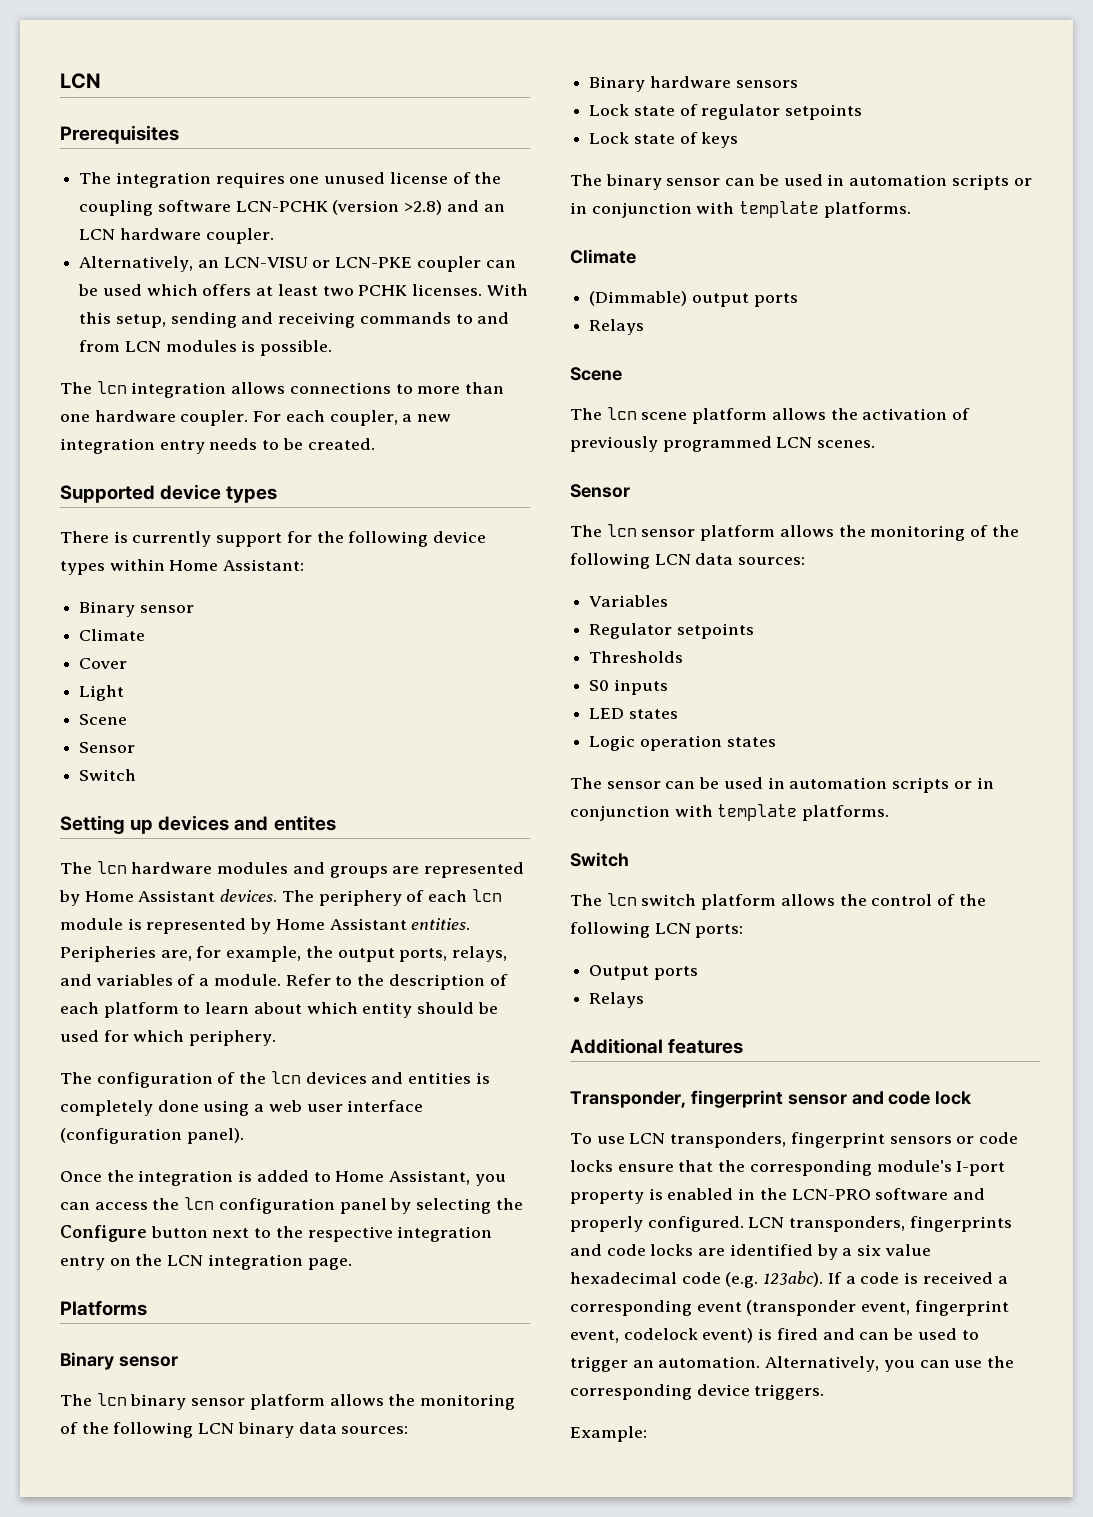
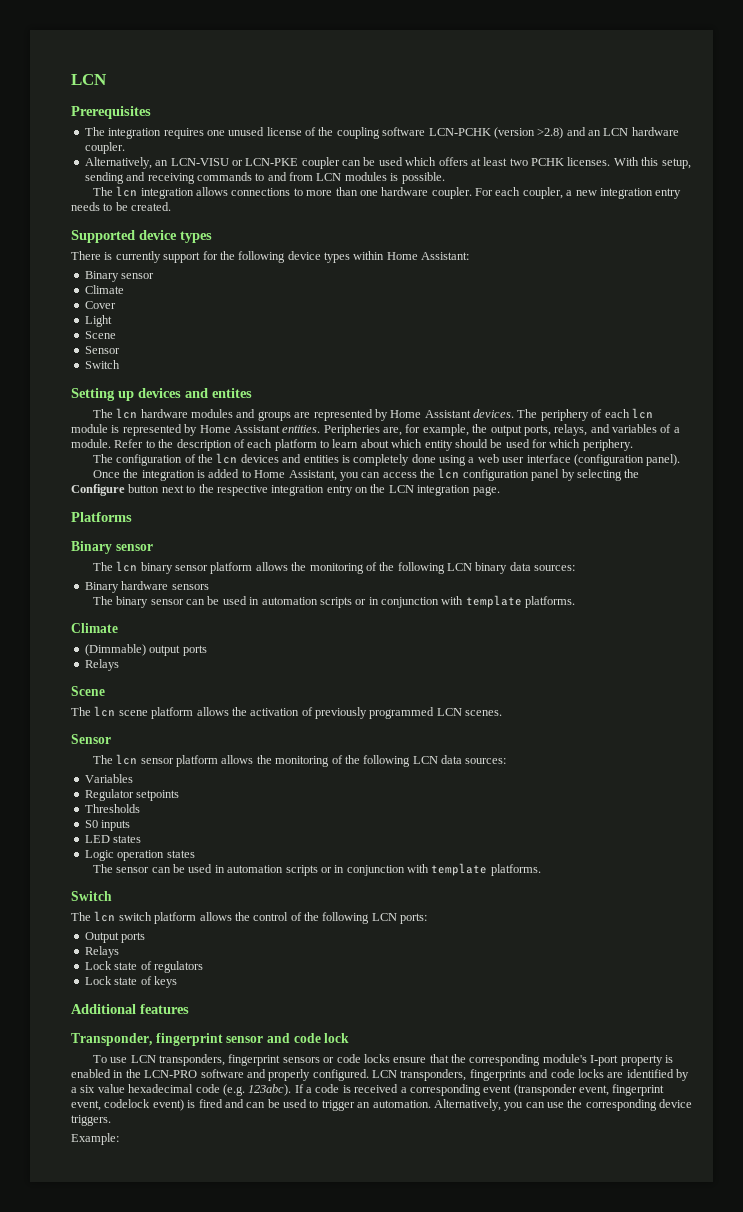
[589,104,863,120] [589,132,739,148] // Lock state of regulator setpoints // Lock state of keys -> (209, 587) none
(645, 1000) none -> [84,961,203,973] [84,976,177,988] // Lock state of regulators // Lock state of keys

